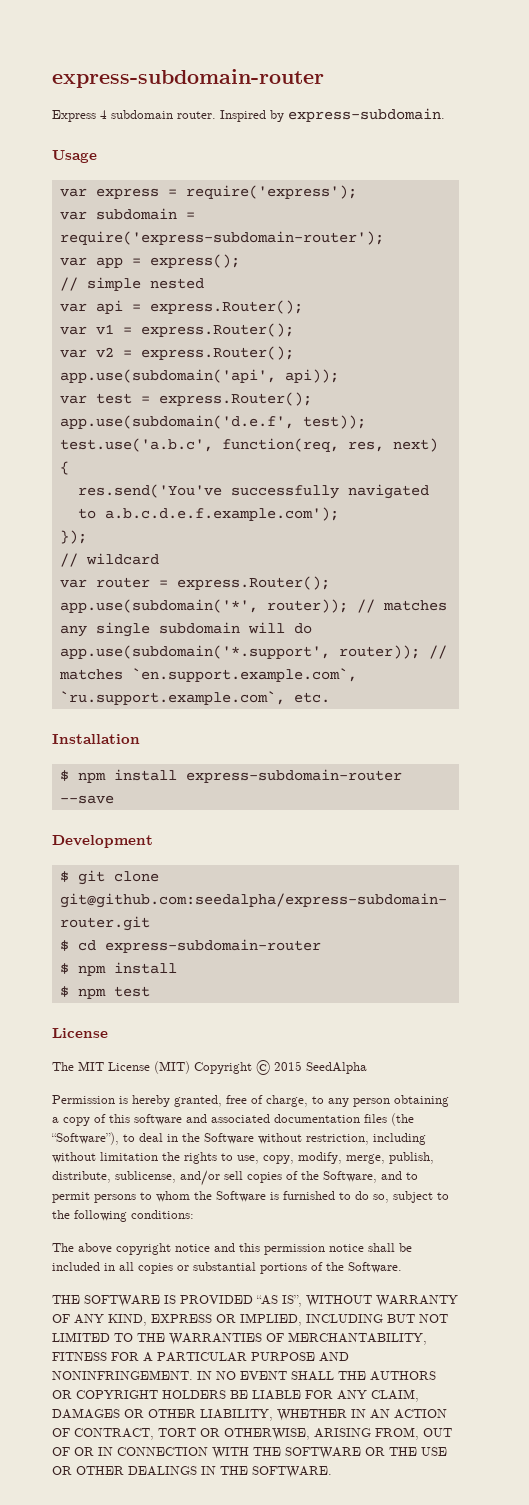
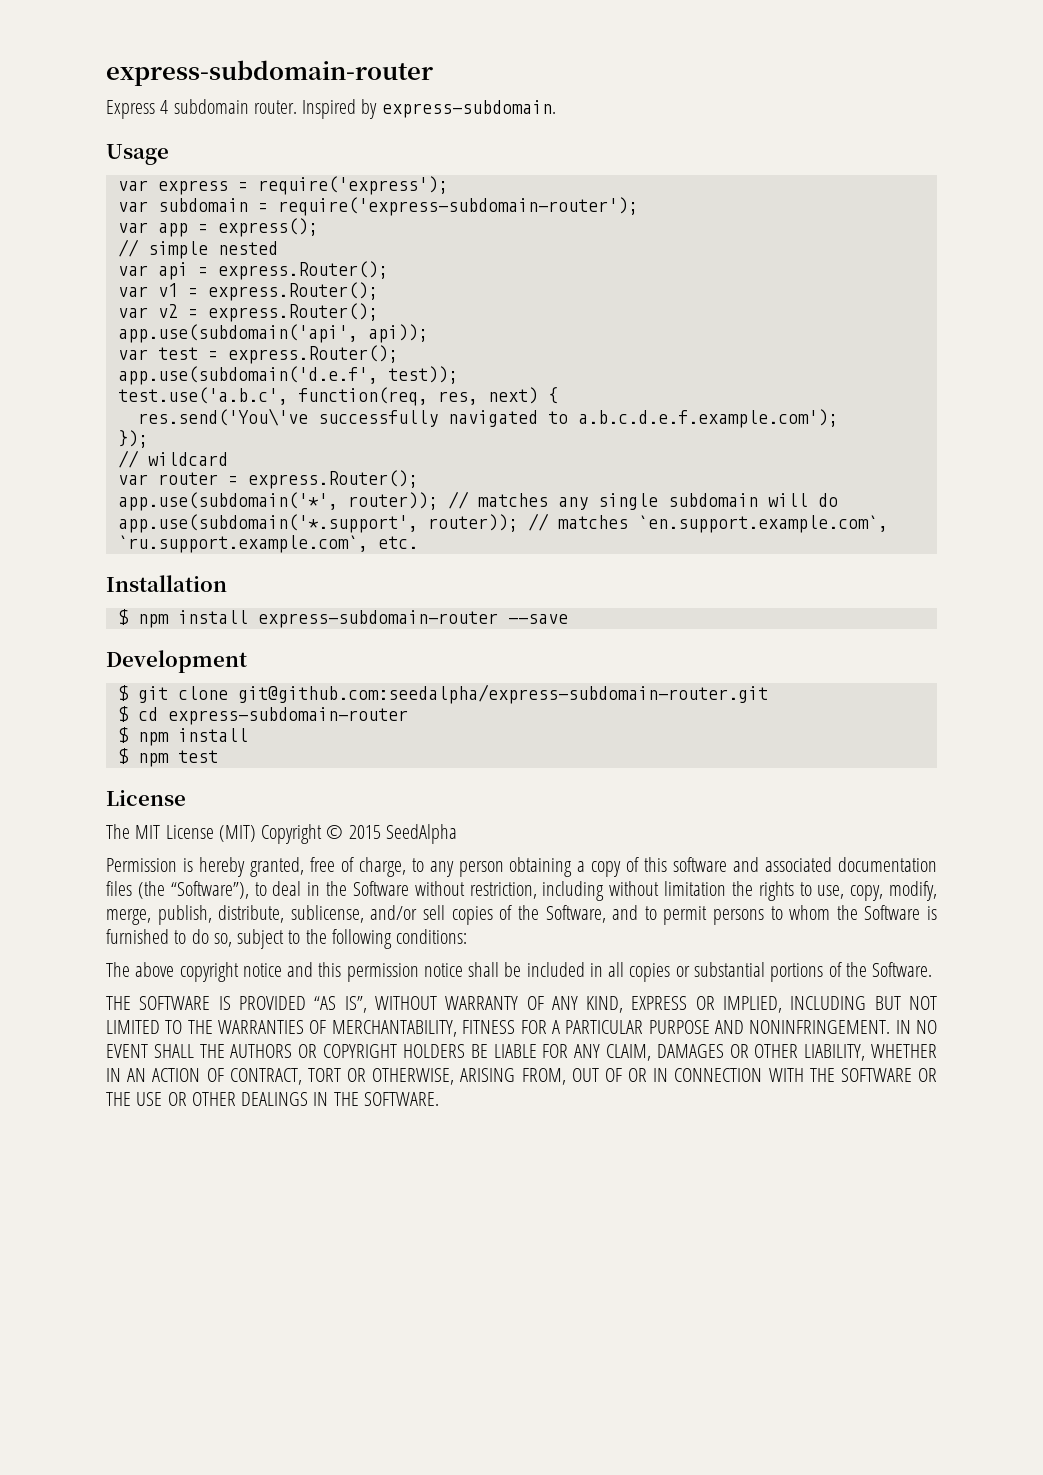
[77,484,222,498] res.send('You've -> [137,408,308,426] res.send('You\'ve

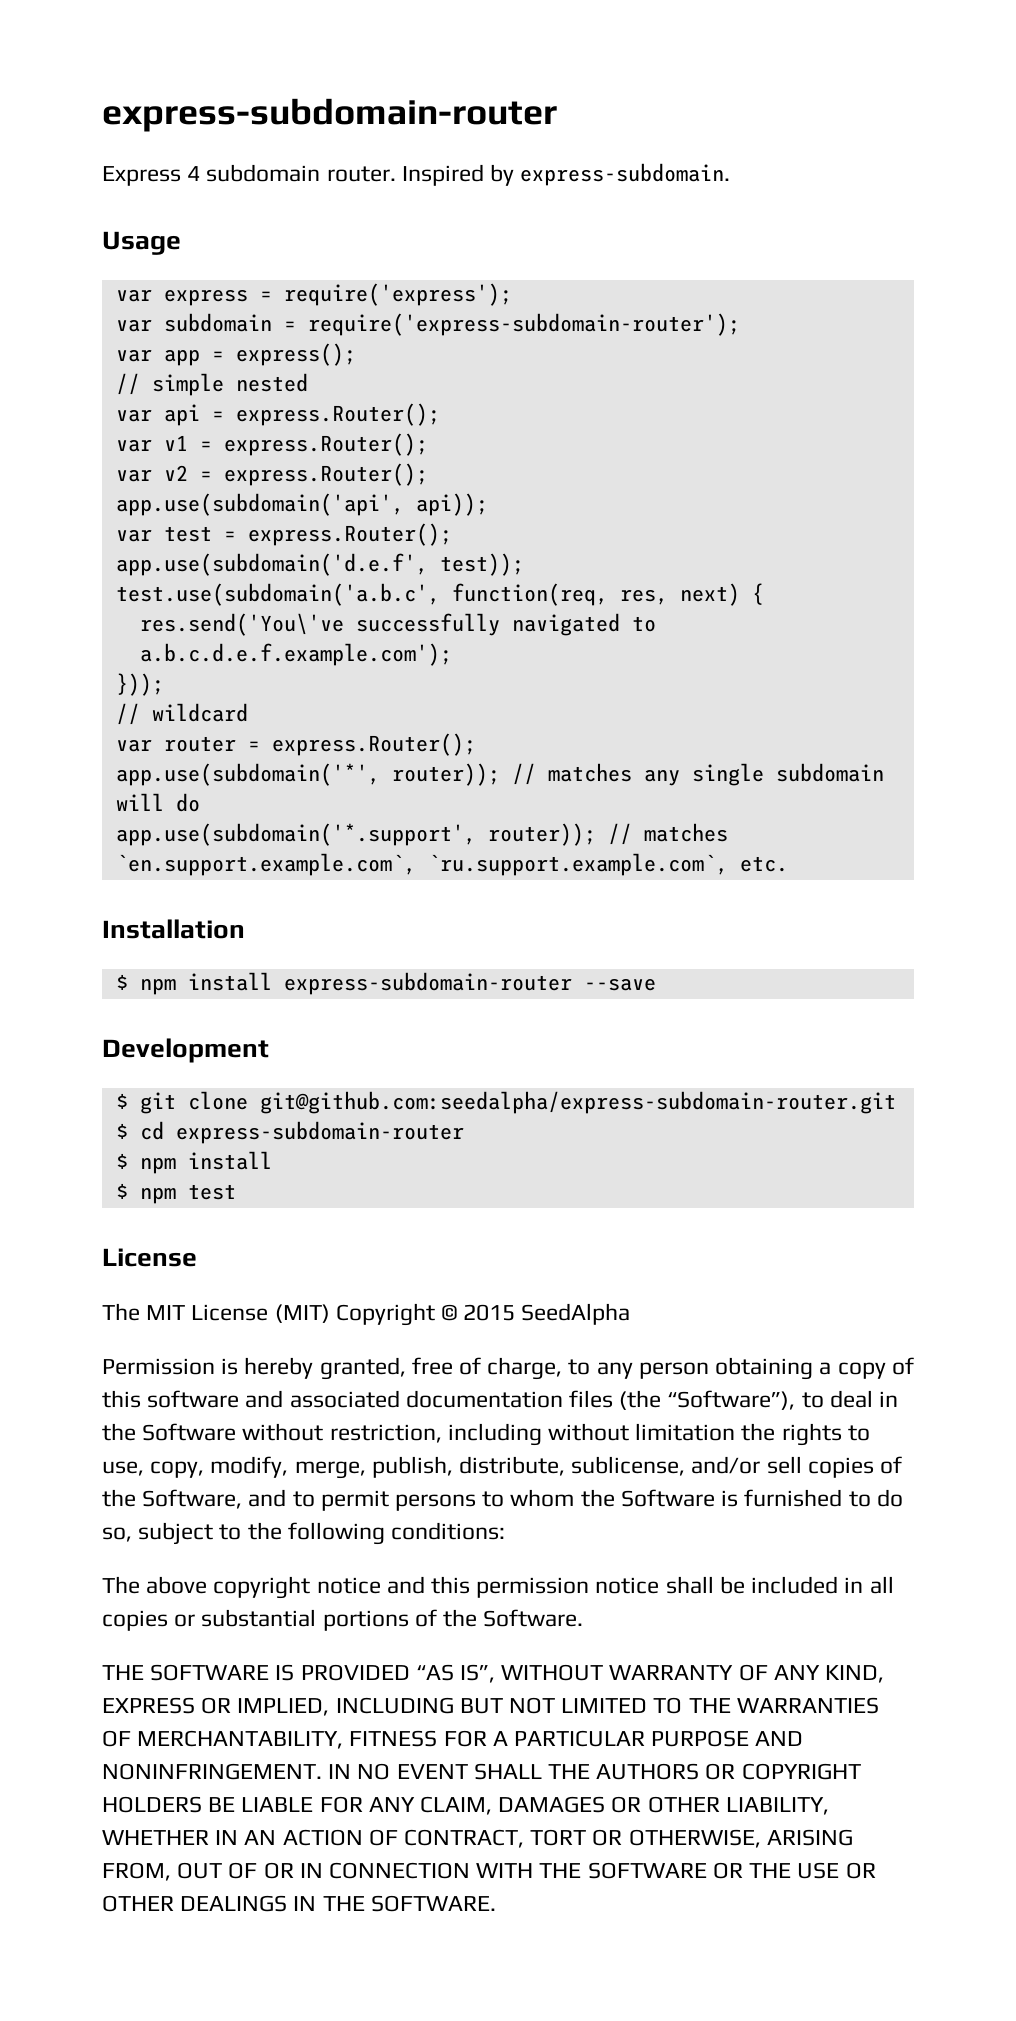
[117,387,288,405] test.use('a.b.c', -> [115,583,440,606] test.use(subdomain('a.b.c',
[117,430,148,448] }); -> [115,673,164,696] }));

